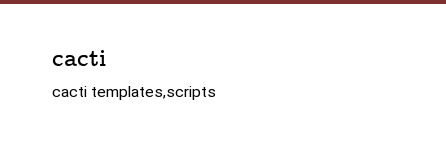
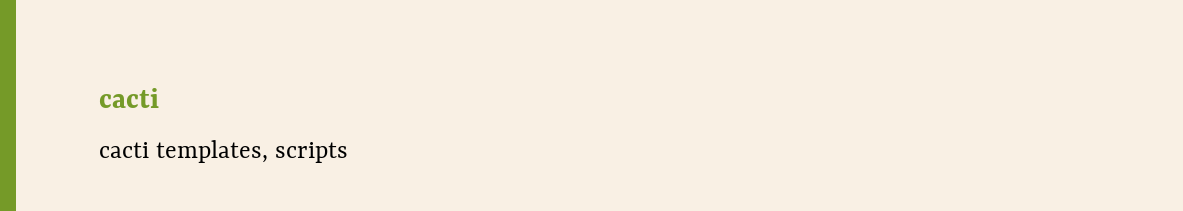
[91,86,217,100] templates,scripts -> [156,140,349,163] templates, scripts

